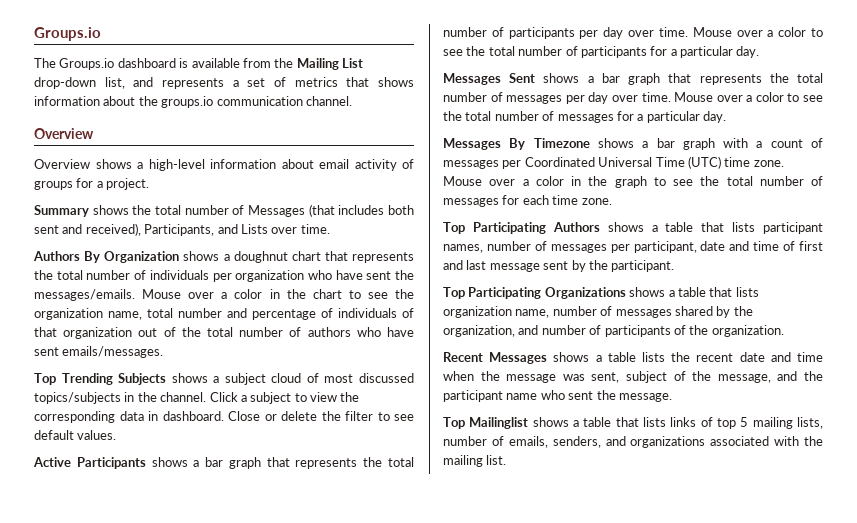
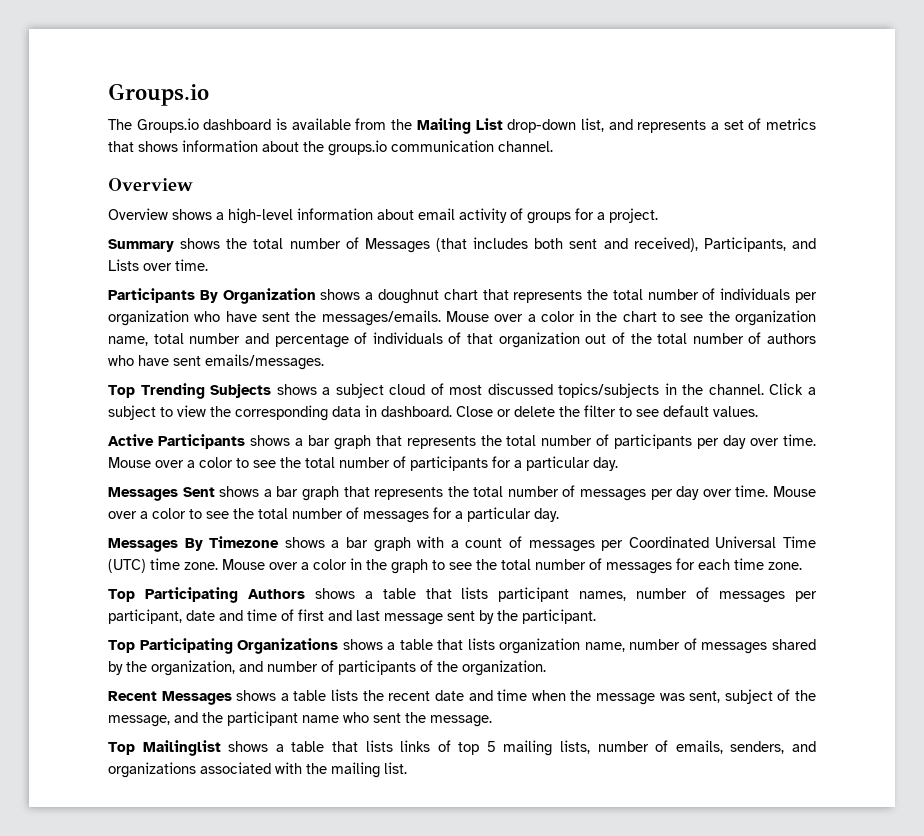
[33,251,80,261] Authors -> [108,288,195,303] Participants

